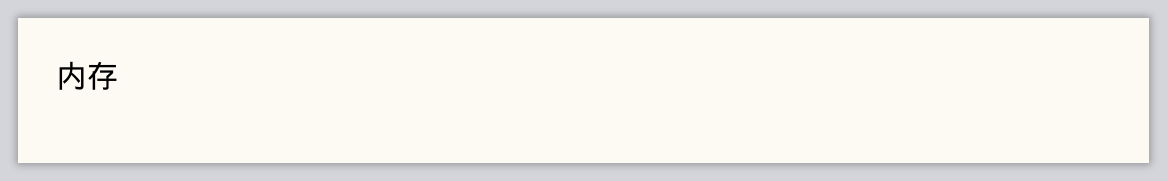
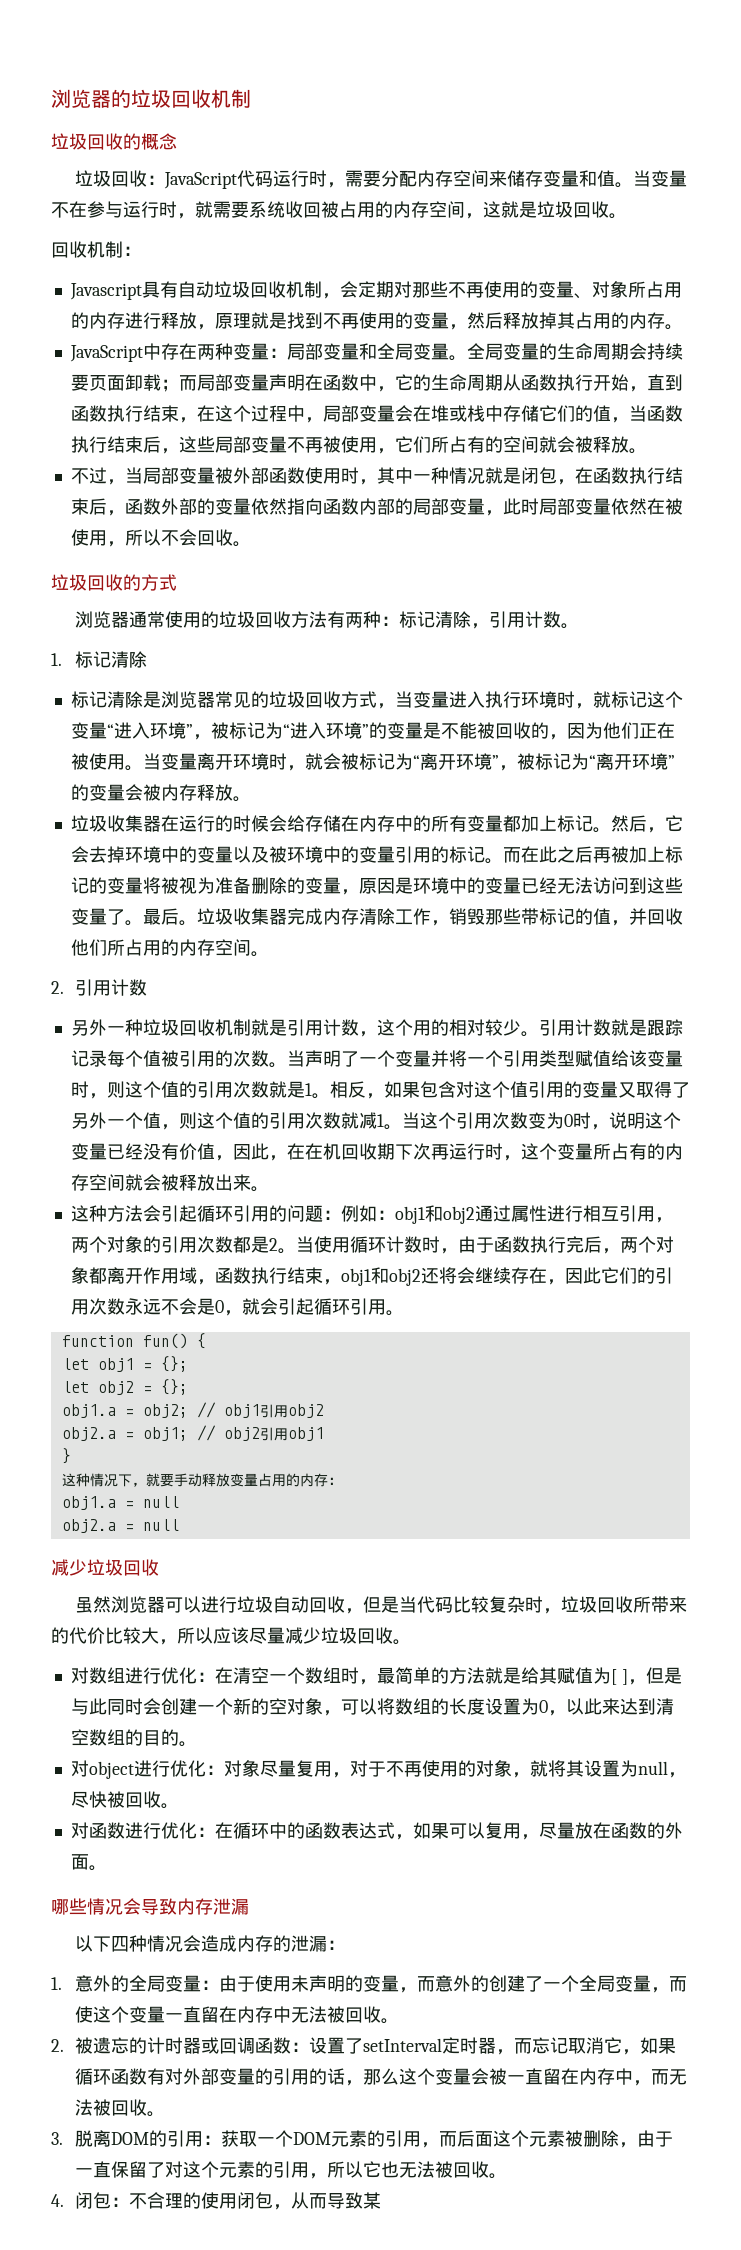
[56,61,118,90] 内存 -> [51,89,251,108] [51,133,177,150] [74,170,687,189] [51,201,627,219] [51,241,141,258] [69,281,682,300] [70,312,683,330] [69,343,683,362] [70,374,683,392] [70,405,683,423] [70,436,647,454] [70,467,683,485] [70,498,683,516] [70,529,251,547] [51,574,177,591] [74,611,579,629] [51,651,147,668] [70,691,683,709] [70,722,675,740] [70,753,675,771] [70,784,251,802] [70,815,683,833] [70,846,683,864] [70,877,683,895] [70,908,683,926] [70,939,269,957] [51,979,147,996] [70,1019,683,1037] [70,1050,683,1068] [70,1081,690,1099] [70,1112,681,1130] [70,1143,683,1161] [70,1174,269,1192] [70,1205,673,1224] [70,1236,674,1254] [70,1267,673,1286] [70,1298,404,1316] [61,1333,206,1349] [61,1356,188,1372] [61,1379,188,1395] [61,1402,324,1418] [61,1425,324,1441] [61,1448,71,1464] [61,1473,342,1487] [61,1496,179,1510] [61,1519,179,1533] [51,1559,159,1576] [74,1596,687,1614] [51,1627,411,1645] [70,1667,682,1685] [70,1698,674,1716] [70,1729,197,1747] [70,1760,686,1779] [70,1791,179,1809] [70,1822,683,1840] [70,1854,107,1871] [51,1898,249,1915] [74,1935,345,1952] [51,1975,687,1993] [74,2006,399,2024] [51,2037,676,2055] [74,2068,687,2086] [74,2099,165,2117] [51,2130,673,2148] [74,2161,507,2179] [51,2192,381,2210] 浏览器的垃圾回收机制 // 垃圾回收的概念 // 垃圾回收：JavaScript代码运行时，需要分配内存空间来储存变量和值。当变量不在参与运行时，就需要系统收回被占用的内存空间，这就是垃圾回收。 // 回收机制： // Javascript具有自动垃圾回收机制，会定期对那些不再使用的变量、对象所占用的内存进行释放，原理就是找到不再使用的变量，然后释放掉其占用的内存。 // JavaScript中存在两种变量：局部变量和全局变量。全局变量的生命周期会持续要页面卸载；而局部变量声明在函数中，它的生命周期从函数执行开始，直到函数执行结束，在这个过程中，局部变量会在堆或栈中存储它们的值，当函数执行结束后，这些局部变量不再被使用，它们所占有的空间就会被释放。 // 不过，当局部变量被外部函数使用时，其中一种情况就是闭包，在函数执行结束后，函数外部的变量依然指向函数内部的局部变量，此时局部变量依然在被使用，所以不会回收。 // 垃圾回收的方式 // 浏览器通常使用的垃圾回收方法有两种：标记清除，引用计数。 // 1.标记清除 // 标记清除是浏览器常见的垃圾回收方式，当变量进入执行环境时，就标记这个变量“进入环境”，被标记为“进入环境”的变量是不能被回收的，因为他们正在被使用。当变量离开环境时，就会被标记为“离开环境”，被标记为“离开环境”的变量会被内存释放。 // 垃圾收集器在运行的时候会给存储在内存中的所有变量都加上标记。然后，它会去掉环境中的变量以及被环境中的变量引用的标记。而在此之后再被加上标记的变量将被视为准备删除的变量，原因是环境中的变量已经无法访问到这些变量了。最后。垃圾收集器完成内存清除工作，销毁那些带标记的值，并回收他们所占用的内存空间。 // 2.引用计数 // 另外一种垃圾回收机制就是引用计数，这个用的相对较少。引用计数就是跟踪记录每个值被引用的次数。当声明了一个变量并将一个引用类型赋值给该变量时，则这个值的引用次数就是1。相反，如果包含对这个值引用的变量又取得了另外一个值，则这个值的引用次数就减1。当这个引用次数变为0时，说明这个变量已经没有价值，因此，在在机回收期下次再运行时，这个变量所占有的内存空间就会被释放出来。 // 这种方法会引起循环引用的问题：例如：obj1和obj2通过属性进行相互引用，两个对象的引用次数都是2。当使用循环计数时，由于函数执行完后，两个对象都离开作用域，函数执行结束，obj1和obj2还将会继续存在，因此它们的引用次数永远不会是0，就会引起循环引用。 // function fun() { // let obj1 = {}; // let obj2 = {}; // obj1.a = obj2; // obj1引用obj2 // obj2.a = obj1; // obj2引用obj1 // } // 这种情况下，就要手动释放变量占用的内存： // obj1.a = null // obj2.a = null // 减少垃圾回收 // 虽然浏览器可以进行垃圾自动回收，但是当代码比较复杂时，垃圾回收所带来的代价比较大，所以应该尽量减少垃圾回收。 // 对数组进行优化：在清空一个数组时，最简单的方法就是给其赋值为[ ]，但是与此同时会创建一个新的空对象，可以将数组的长度设置为0，以此来达到清空数组的目的。 // 对object进行优化：对象尽量复用，对于不再使用的对象，就将其设置为null，尽快被回收。 // 对函数进行优化：在循环中的函数表达式，如果可以复用，尽量放在函数的外面。 // 哪些情况会导致内存泄漏 // 以下四种情况会造成内存的泄漏： // 1.意外的全局变量：由于使用未声明的变量，而意外的创建了一个全局变量，而使这个变量一直留在内存中无法被回收。 // 2.被遗忘的计时器或回调函数：设置了setInterval定时器，而忘记取消它，如果循环函数有对外部变量的引用的话，那么这个变量会被一直留在内存中，而无法被回收。 // 3.脱离DOM的引用：获取一个DOM元素的引用，而后面这个元素被删除，由于一直保留了对这个元素的引用，所以它也无法被回收。 // 4.闭包：不合理的使用闭包，从而导致某

